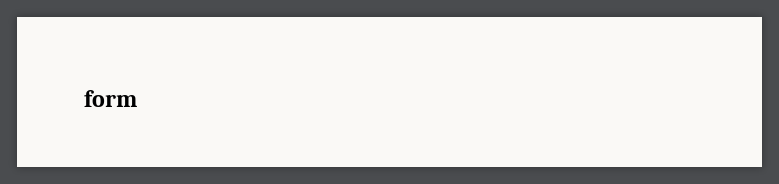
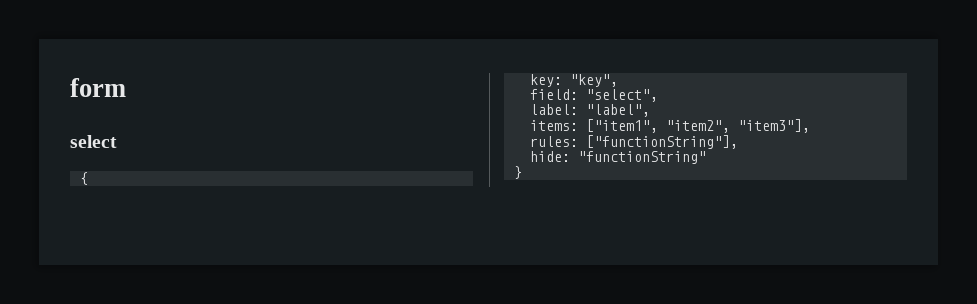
(137, 98) none -> [70,135,117,148] [80,172,89,185] [530,74,619,87] [530,89,659,102] [530,104,651,117] [530,119,811,133] [530,135,739,149] [530,151,707,164] [514,166,523,179] // select // { // key: "key", // field: "select", // label: "label", // items: ["item1", "item2", "item3"], // rules: ["functionString"], // hide: "functionString" // }

